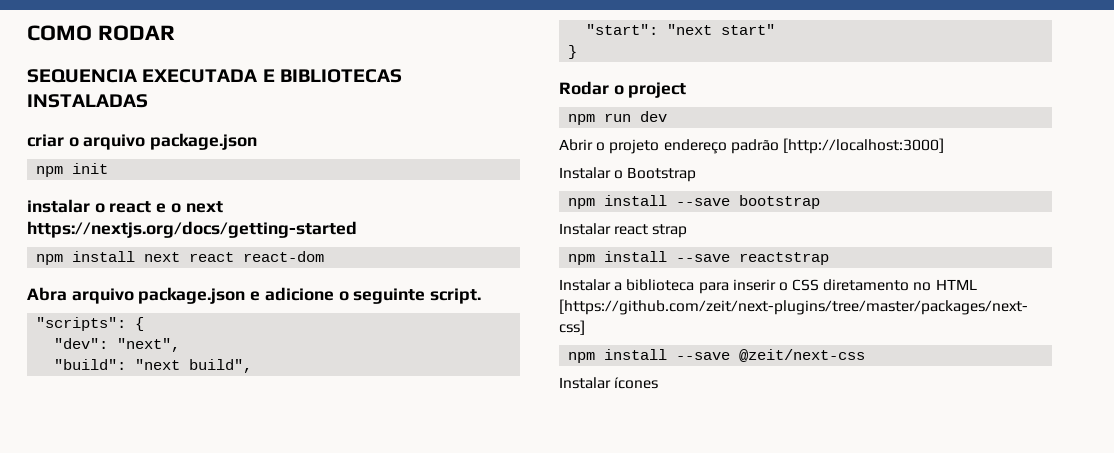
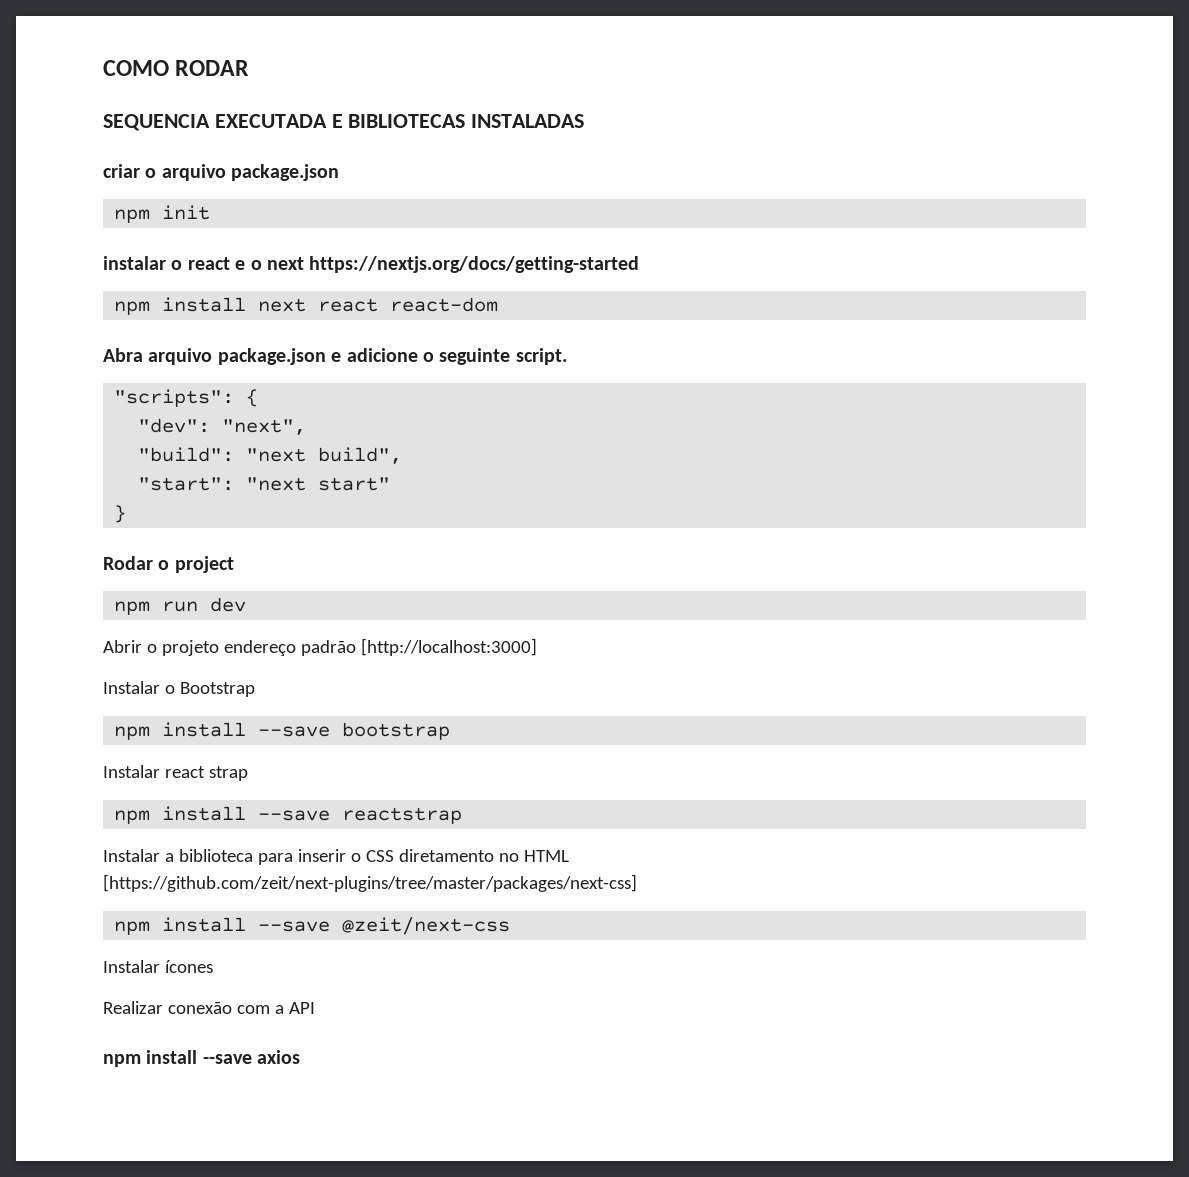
(659, 383) none -> [103,1001,315,1014] [103,1050,301,1067] // Realizar conexão com a API // npm install --save axios

